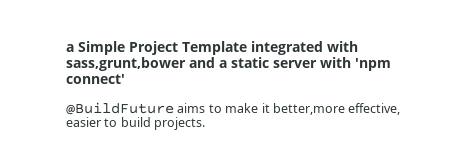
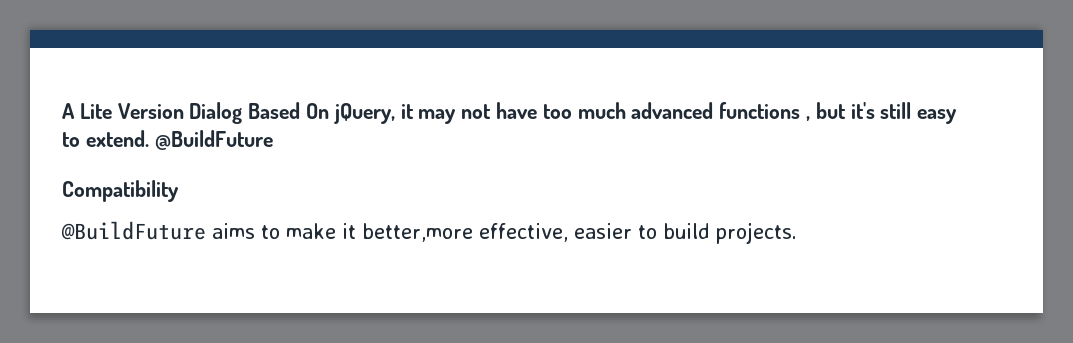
[66,41,358,55] [66,57,391,71] [66,74,125,84] a Simple Project Template integrated with sass,grunt,bower and a static server with 'npm connect' -> [62,102,958,124] [62,130,273,150] [62,180,179,202] A Lite Version Dialog Based On jQuery, it may not have too much advanced functions , but it's still easy to extend. @BuildFuture // Compatibility

